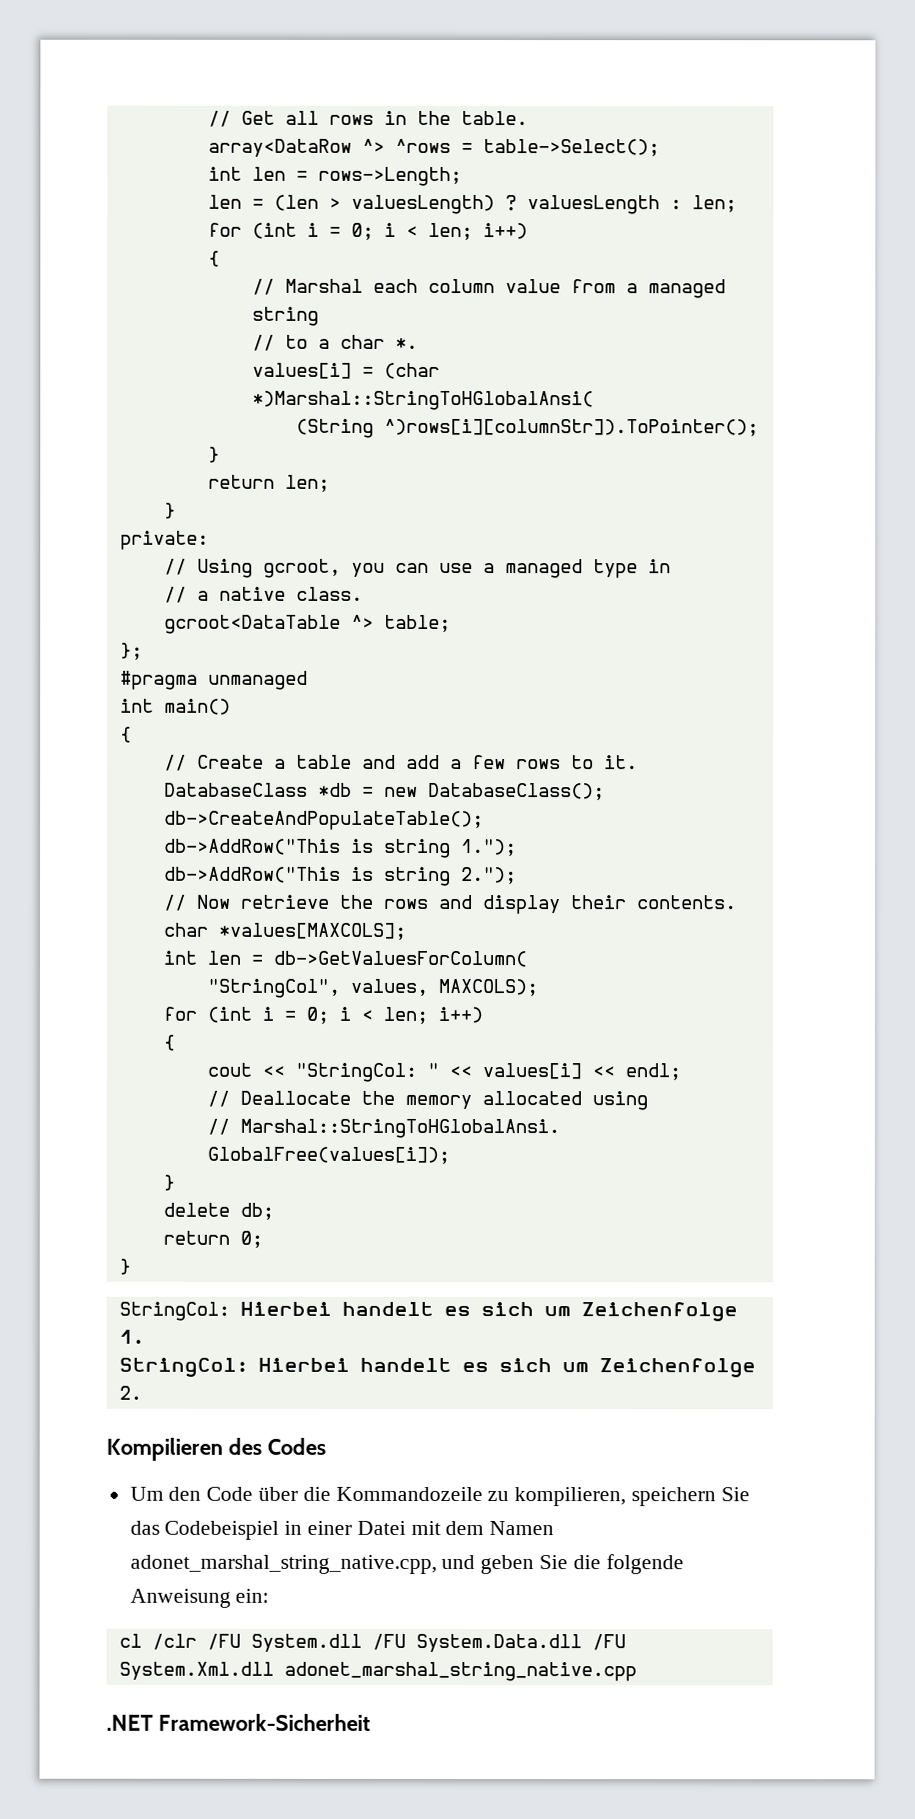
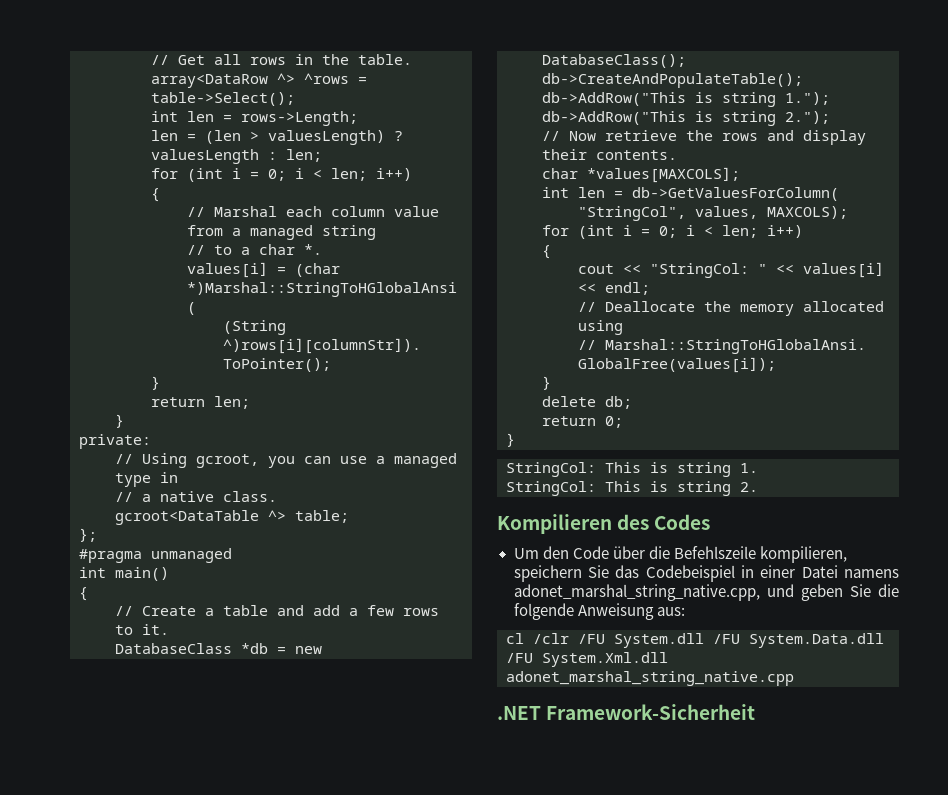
[239,1301,738,1322] [118,1329,144,1344] [118,1357,756,1378] Hierbei handelt es sich um Zeichenfolge 1. // StringCol: Hierbei handelt es sich um Zeichenfolge -> [605,462,758,477] [506,481,731,496] This is string 1. // StringCol: This is string
[335,1486,510,1502] Kommandozeile zu -> [673,546,756,559] Befehlszeile
[410,1520,555,1536] mit dem Namen -> [844,569,900,578] namens
[235,1588,270,1603] ein: -> [656,607,685,616] aus:

